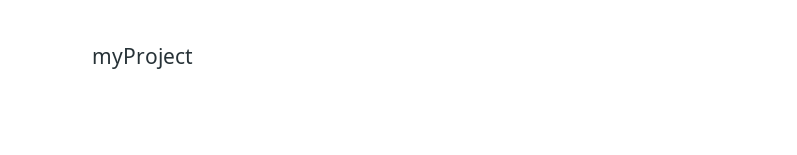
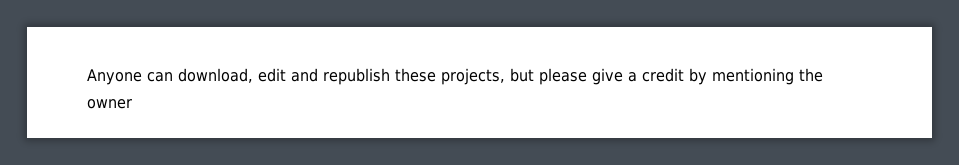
[92,48,193,69] myProject -> [87,68,823,85] [87,99,132,109] Anyone can download, edit and republish these projects, but please give a credit by mentioning the owner

